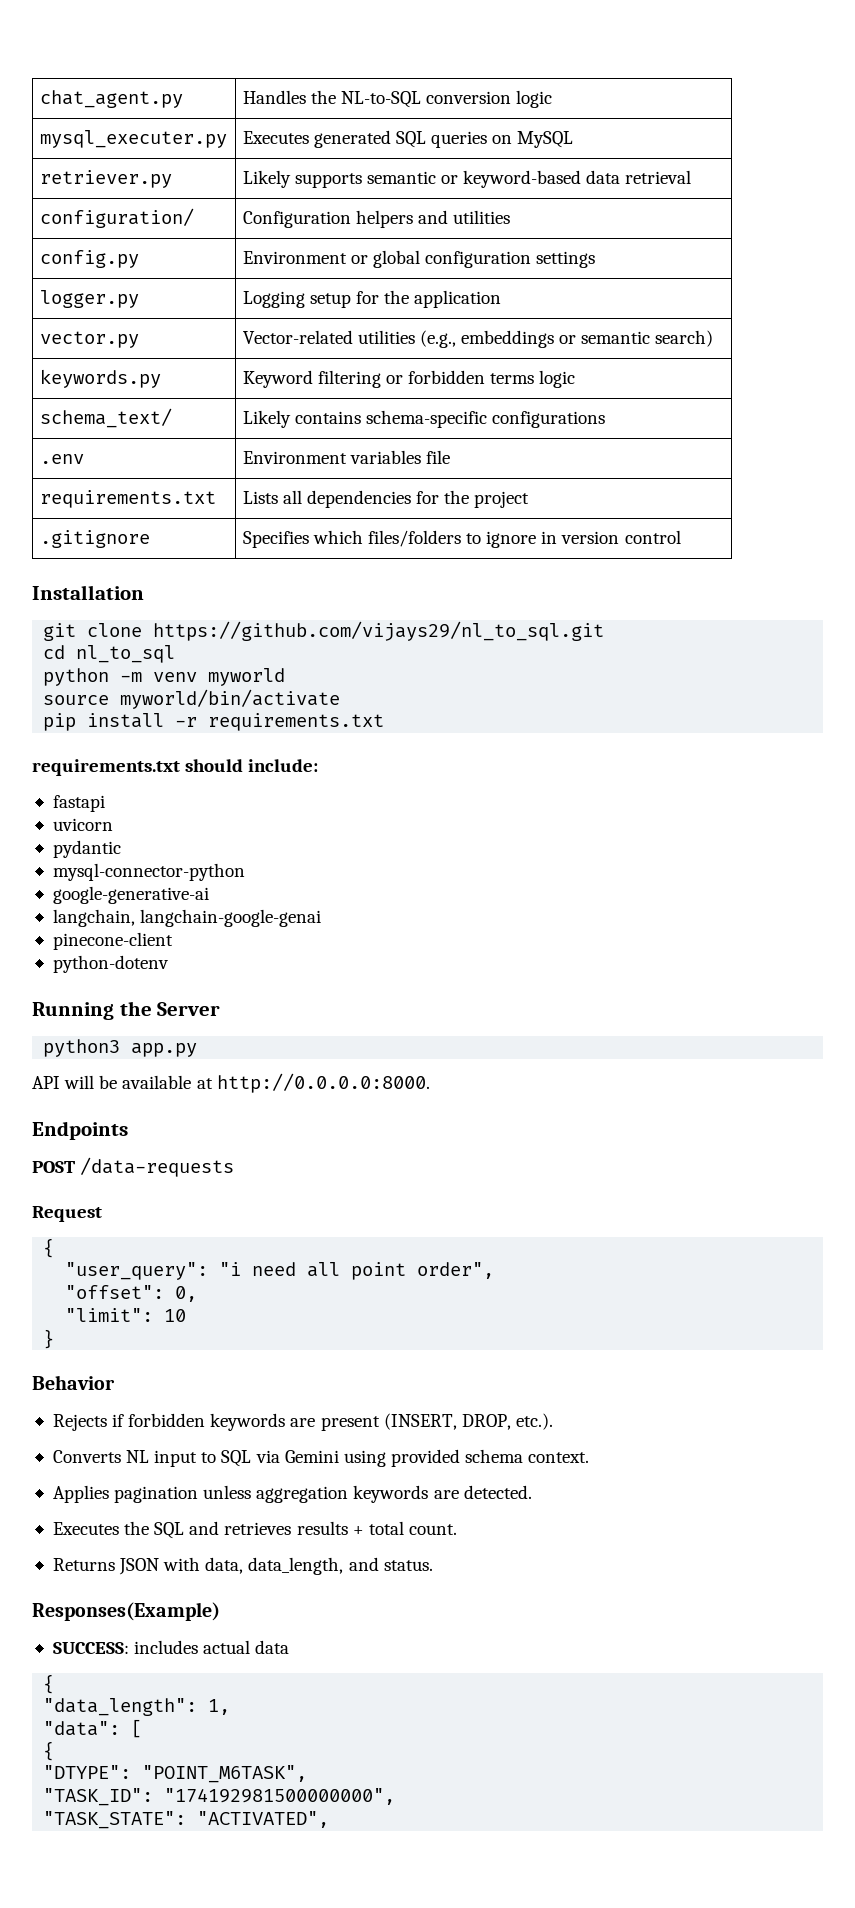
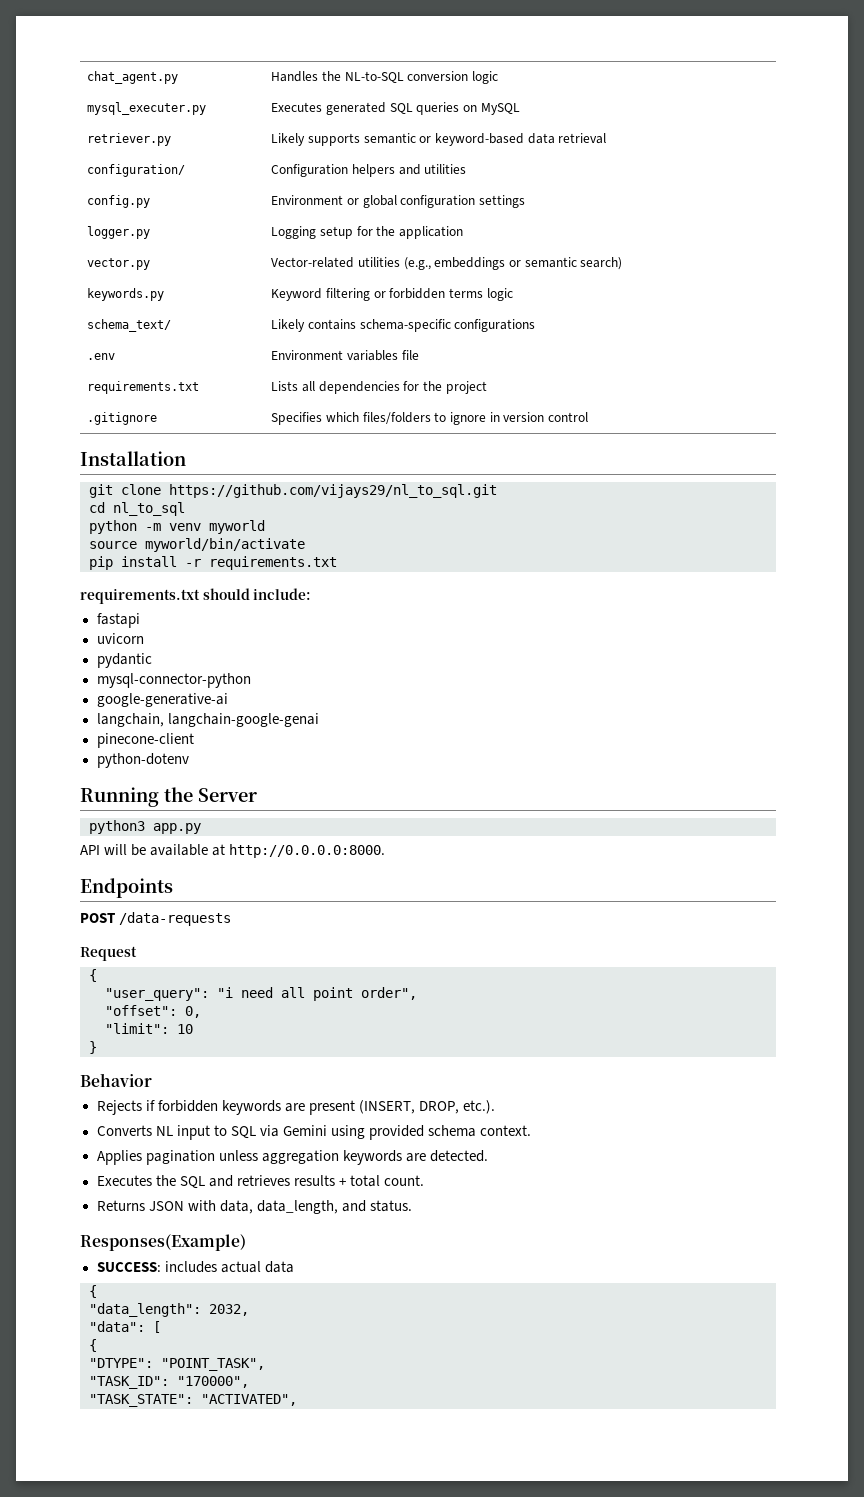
[208,1699,231,1715] 1, -> [209,1304,249,1316] 2032,
[142,1765,308,1783] "POINT_M6TASK", -> [161,1358,265,1371] "POINT_TASK",
[164,1788,396,1805] "174192981500000000", -> [177,1376,249,1388] "170000",

